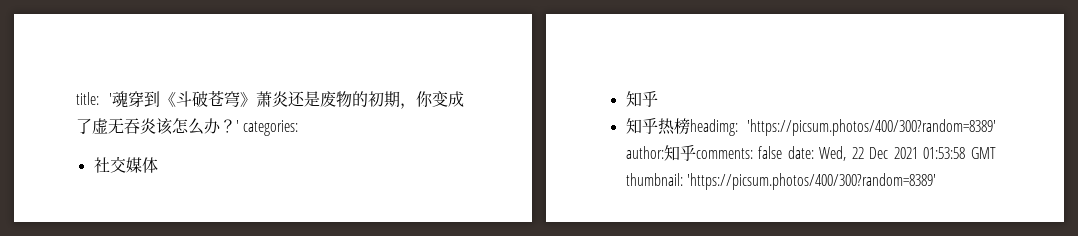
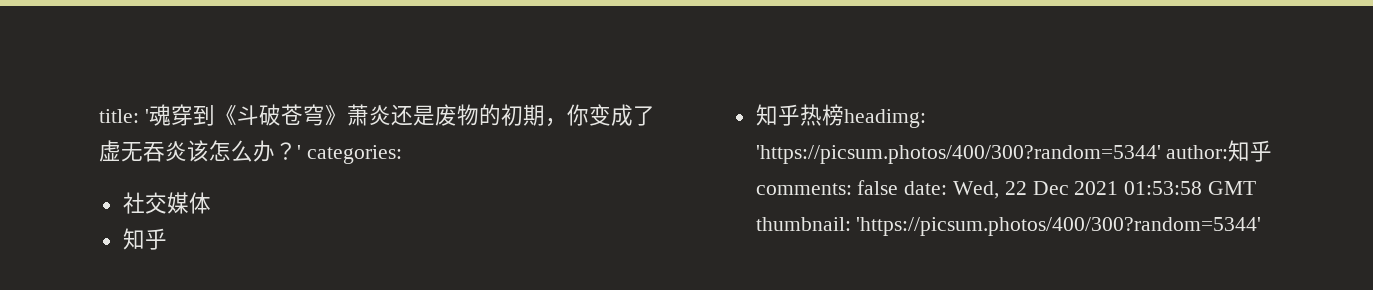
[747,119,996,136] 'https://picsum.photos/400/300?random=8389' -> [755,145,1161,164] 'https://picsum.photos/400/300?random=5344'
[686,173,936,190] 'https://picsum.photos/400/300?random=8389' -> [856,217,1262,236] 'https://picsum.photos/400/300?random=5344'

